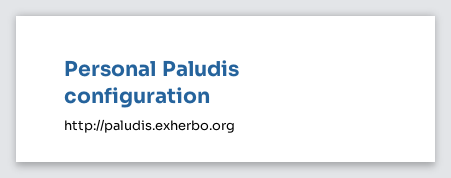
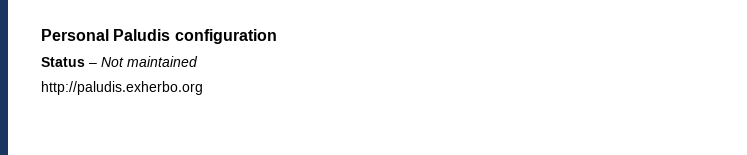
(210, 97) none -> [41,56,198,67] // Status – Not maintained

